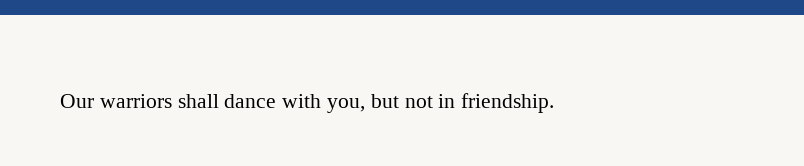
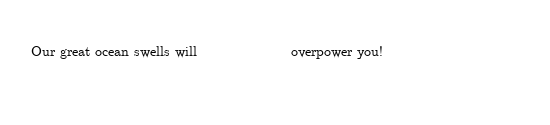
[99,93,555,113] warriors shall dance with you, but not in friendship. -> [60,46,383,59] great ocean swells will overpower you!

